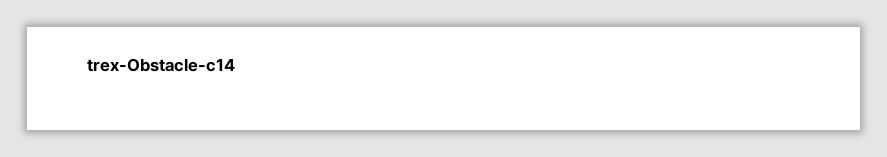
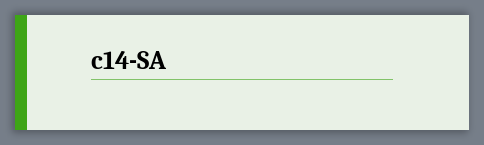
[87,58,235,72] trex-Obstacle-c14 -> [91,51,167,69] c14-SA

